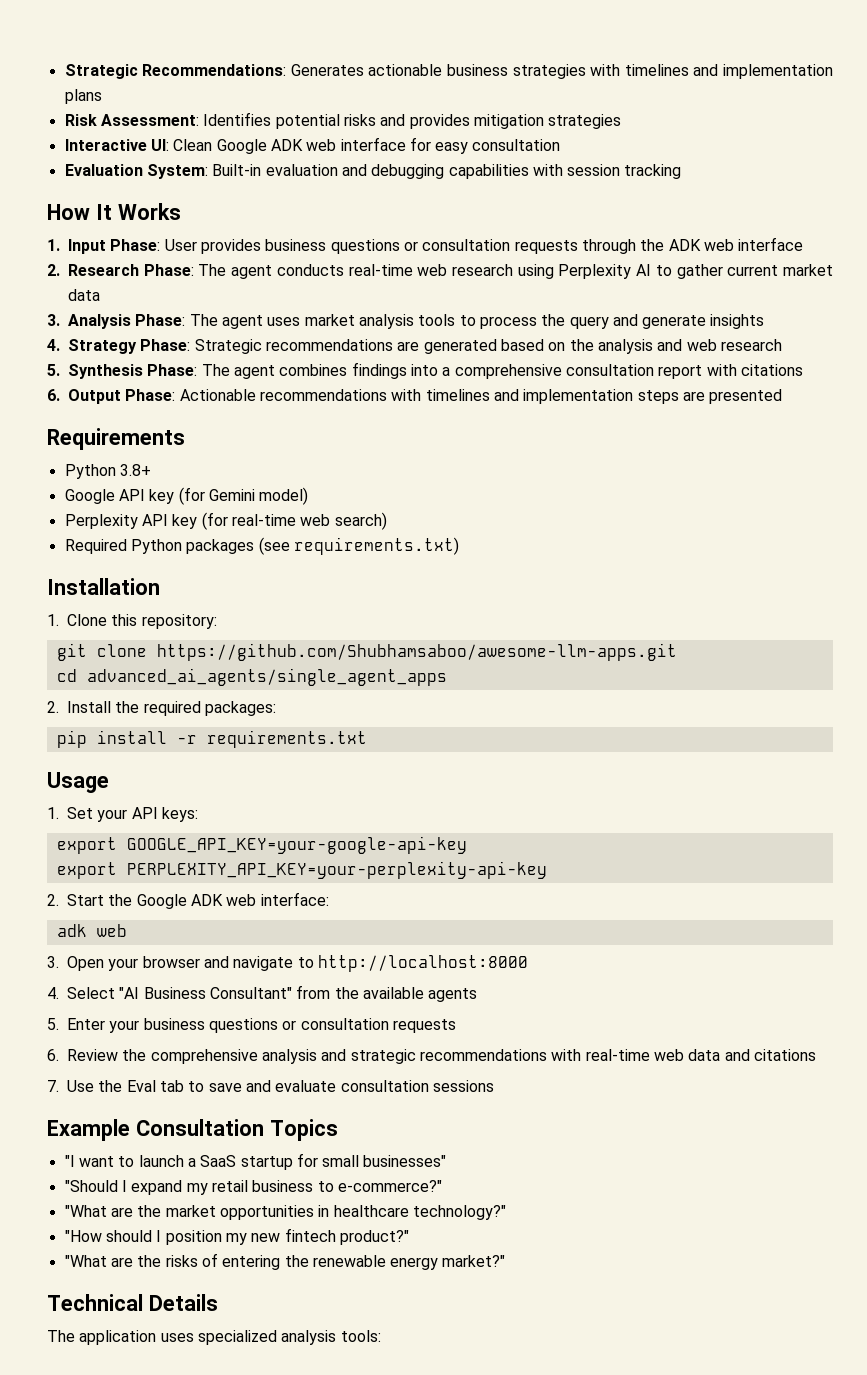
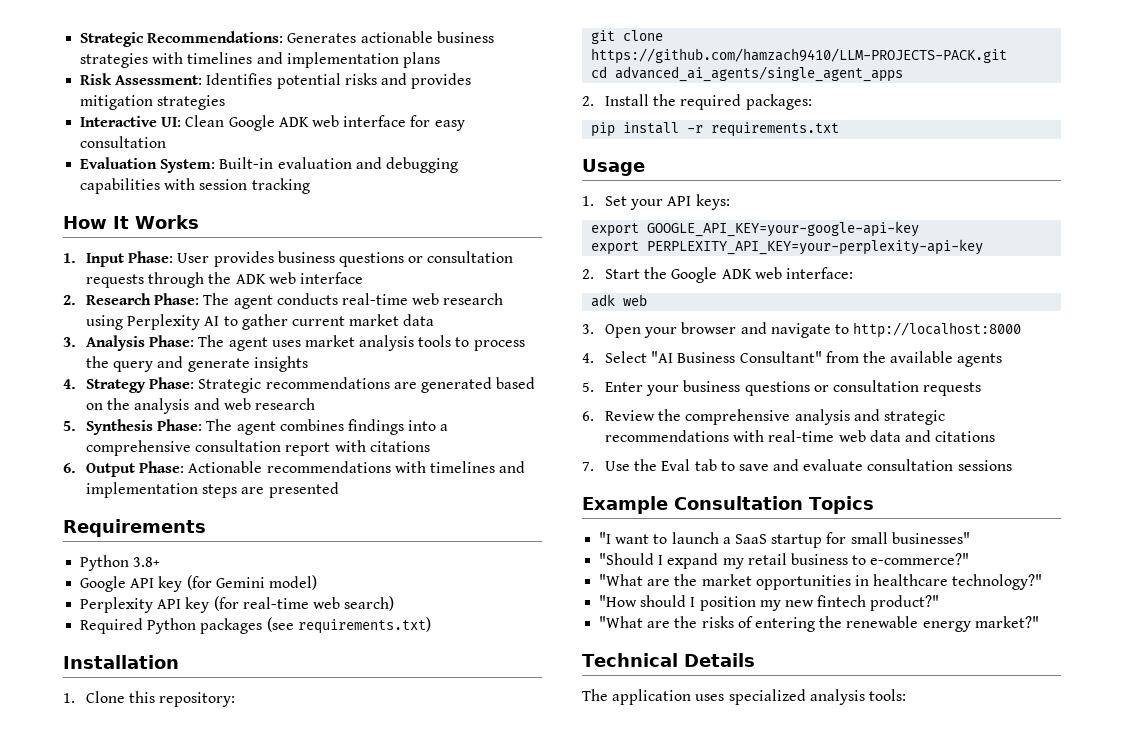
[156,643,677,661] https://github.com/Shubhamsaboo/awesome-llm-apps.git -> [591,48,1008,64] https://github.com/hamzach9410/LLM-PROJECTS-PACK.git

